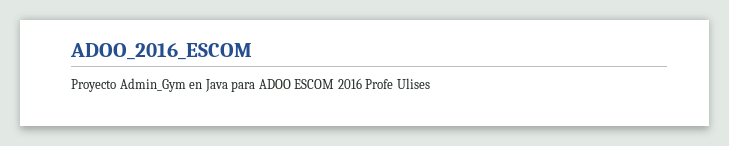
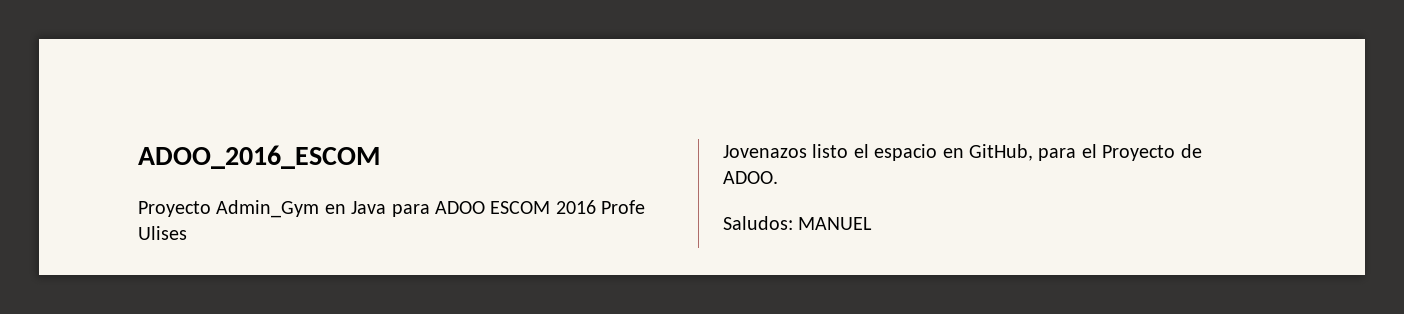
(430, 83) none -> [723,144,1202,161] [723,171,778,184] [723,216,873,230] // Jovenazos listo el espacio en GitHub, para el Proyecto de ADOO. // Saludos: MANUEL

